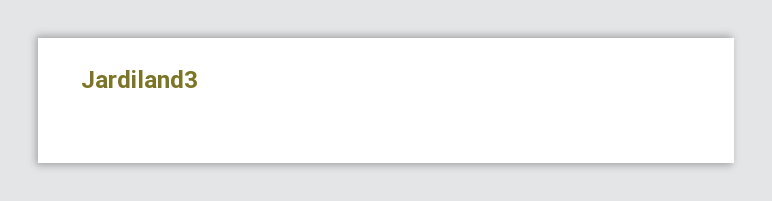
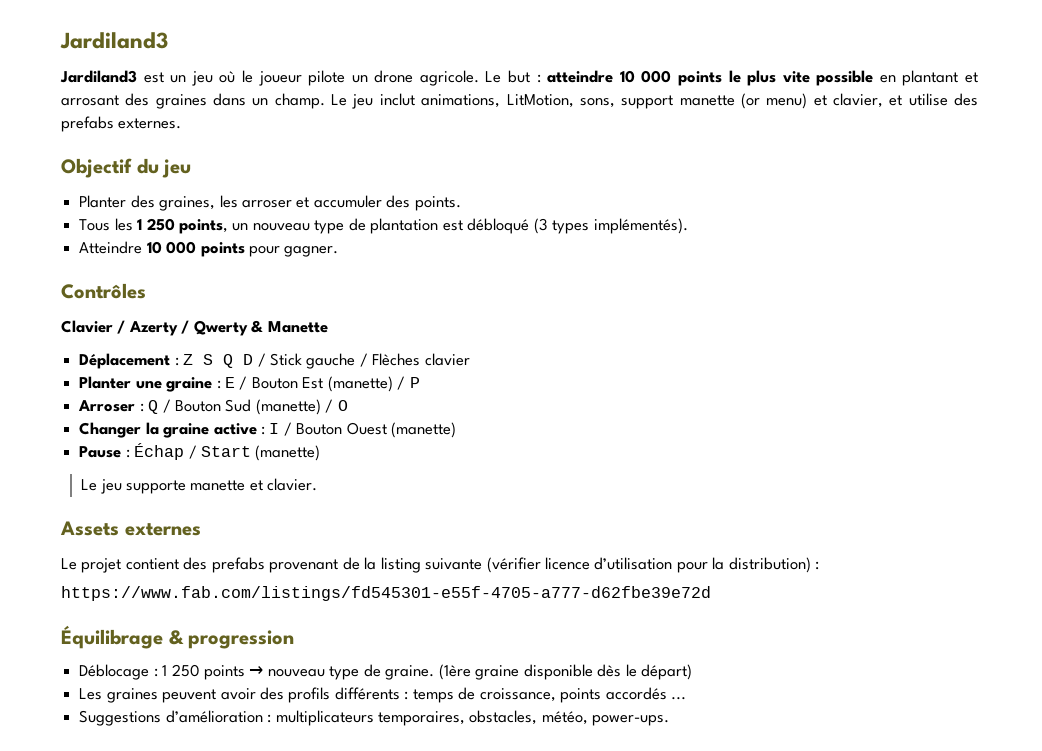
[81,70,198,88] Jardiland3 -> [60,32,168,49] [60,70,979,86] [61,93,979,109] [61,116,182,132] [61,158,192,178] [79,195,461,211] [79,218,688,234] [79,241,339,257] [61,283,146,299] [61,320,328,336] [79,353,470,369] [79,376,420,392] [78,399,348,415] [79,422,457,438] [79,443,321,461] [81,478,318,494] [60,521,201,536] [61,557,820,573] [61,586,711,601] [61,625,295,649] [79,664,692,680] [79,687,687,703] [79,710,670,726] Jardiland3 // Jardiland3 est un jeu où le joueur pilote un drone agricole. Le but : atteindre 10 000 points le plus vite possible en plantant et arrosant des graines dans un champ. Le jeu inclut animations, LitMotion, sons, support manette (or menu) et clavier, et utilise des prefabs externes. // Objectif du jeu // Planter des graines, les arroser et accumuler des points. // Tous les 1 250 points, un nouveau type de plantation est débloqué (3 types implémentés). // Atteindre 10 000 points pour gagner. // Contrôles // Clavier / Azerty / Qwerty & Manette // Déplacement : Z S Q D / Stick gauche / Flèches clavier // Planter une graine : E / Bouton Est (manette) / P // Arroser : Q / Bouton Sud (manette) / O // Changer la graine active : I / Bouton Ouest (manette) // Pause : Échap / Start (manette) // Le jeu supporte manette et clavier. // Assets externes // Le projet contient des prefabs provenant de la listing suivante (vérifier licence d’utilisation pour la distribution) : // https://www.fab.com/listings/fd545301-e55f-4705-a777-d62fbe39e72d // Équilibrage & progression // Déblocage : 1 250 points → nouveau type de graine. (1ère graine disponible dès le départ) // Les graines peuvent avoir des profils différents : temps de croissance, points accordés ... // Suggestions d’amélioration : multiplicateurs temporaires, obstacles, météo, power-ups.

